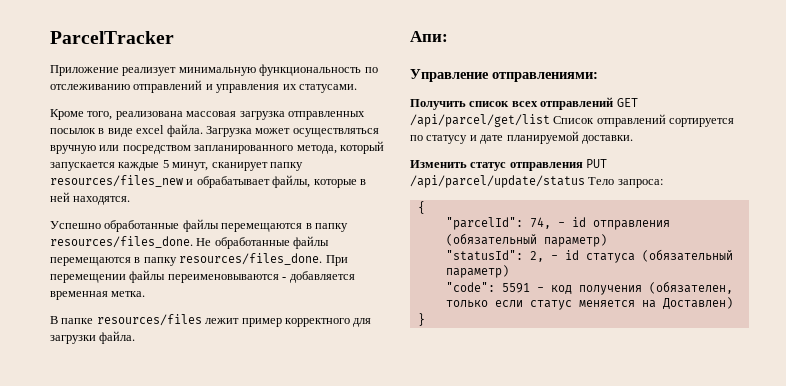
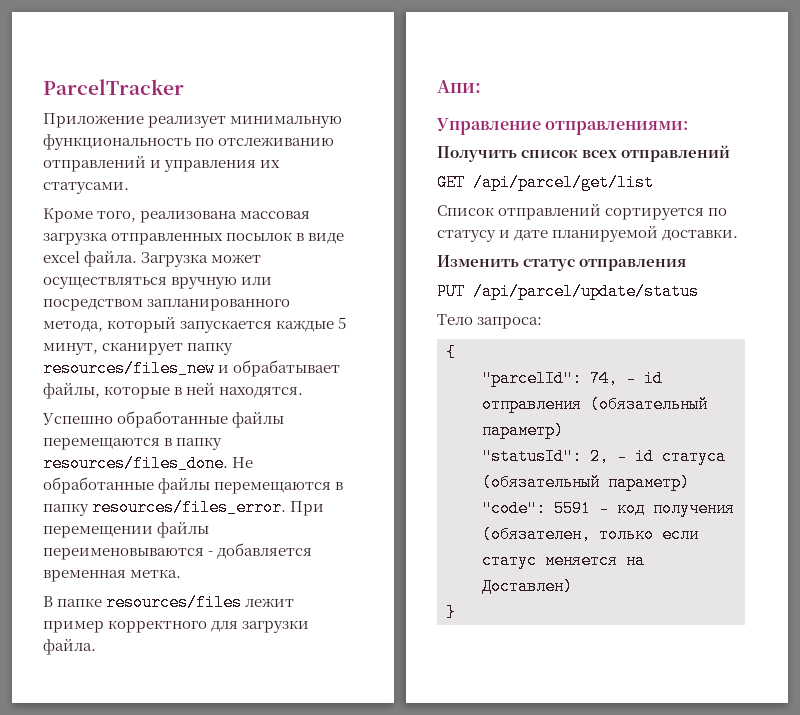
[179,253,323,265] resources/files_done. -> [92,499,287,516] resources/files_error.
(614, 103) none -> (731, 153) //
(550, 120) none -> (654, 182) //
(583, 166) none -> (687, 265) //
(585, 181) none -> (699, 291) //

